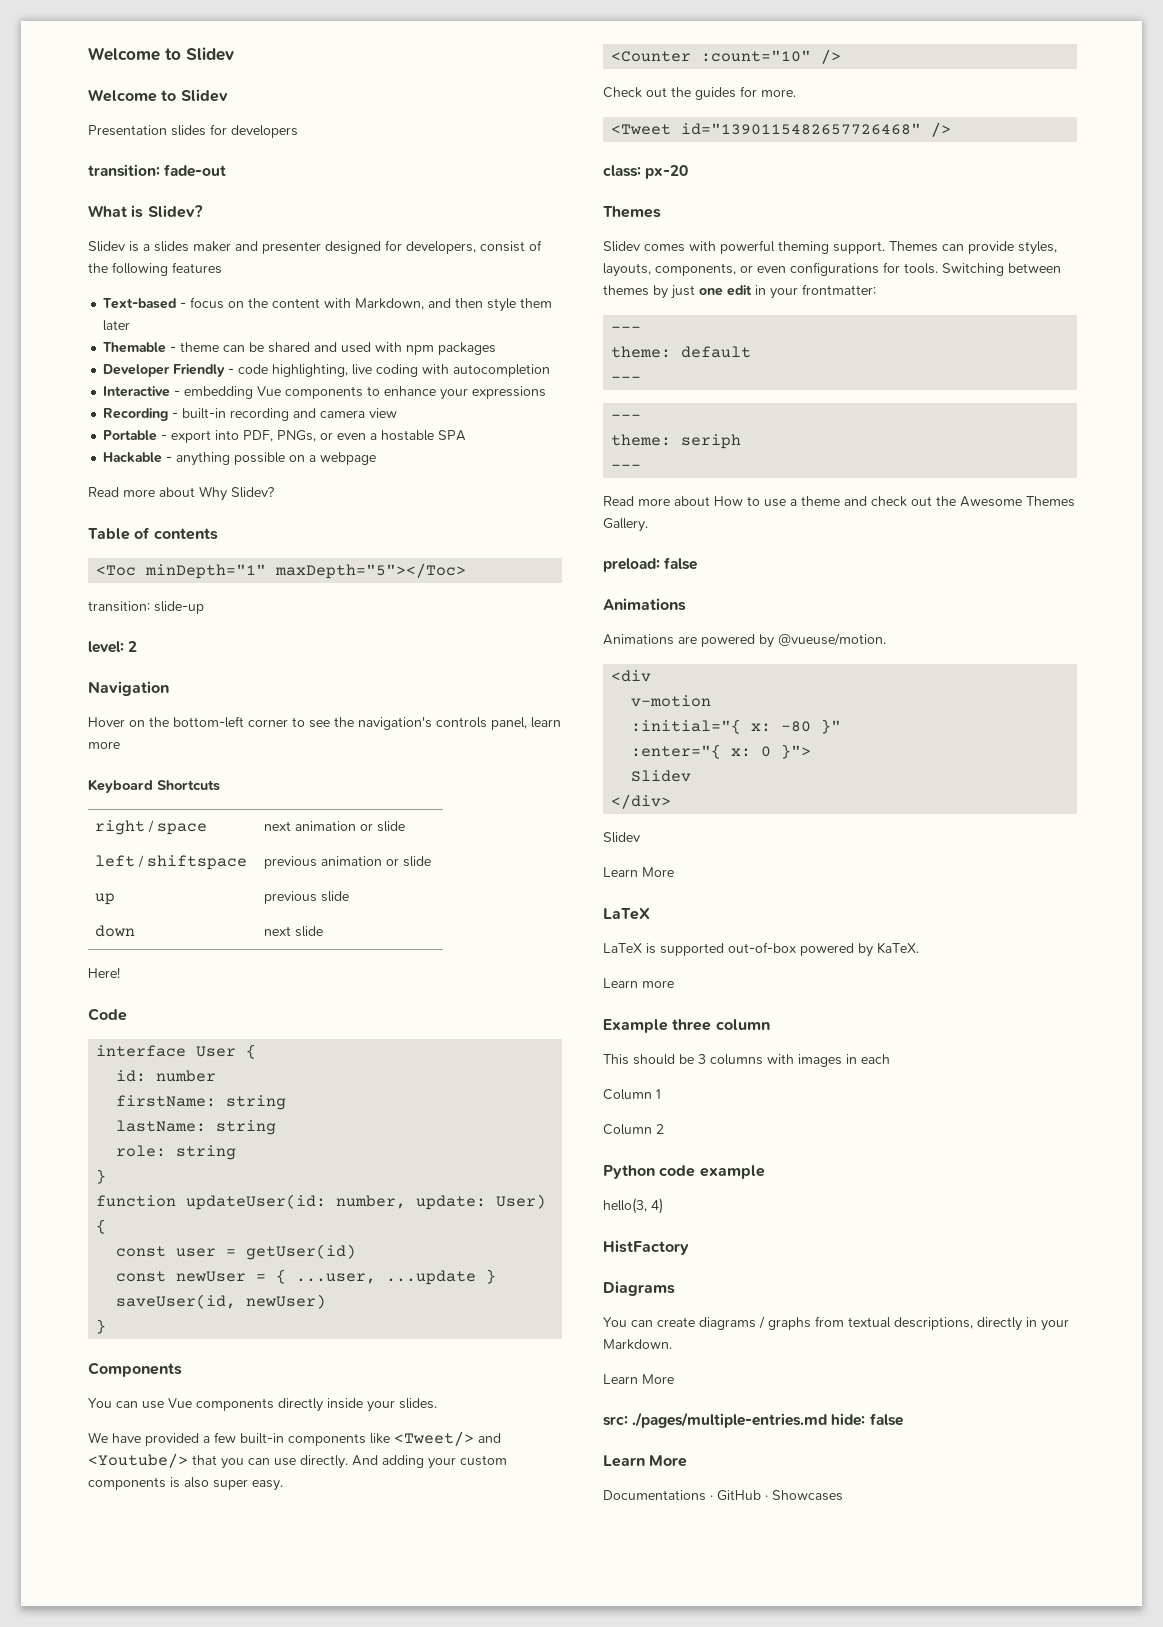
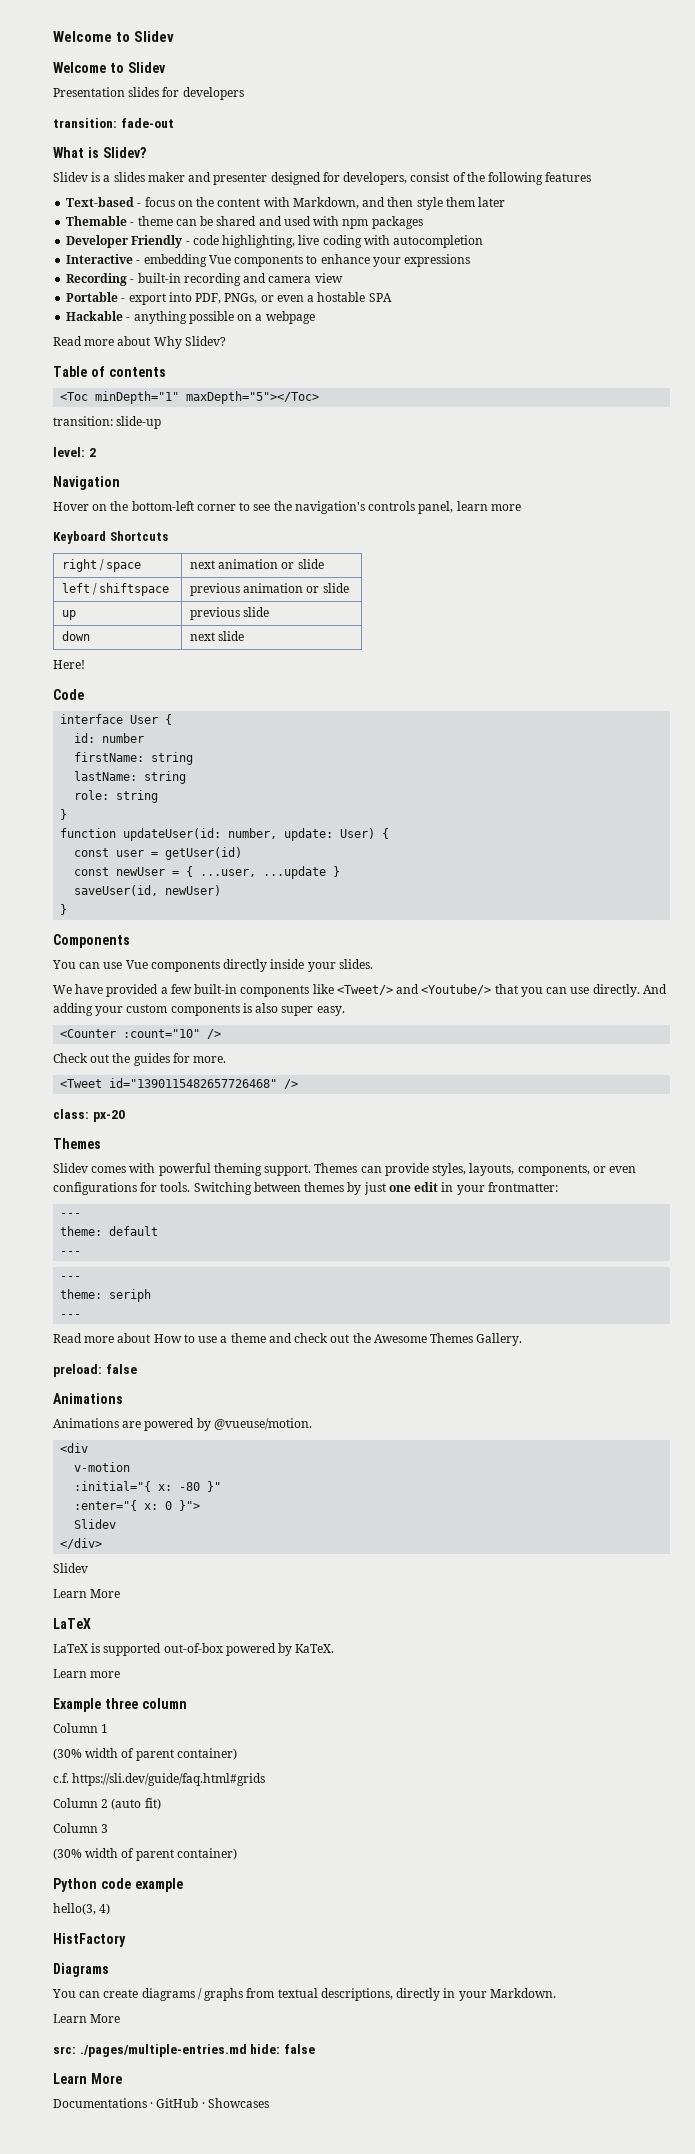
[603,1054,890,1067] [603,1089,661,1100] [603,1124,664,1135] This should be 3 columns with images in each // Column 1 // Column 2 -> [53,1723,109,1733] [53,1748,237,1761] [53,1773,266,1786] [53,1798,161,1810] [53,1823,109,1833] [53,1848,237,1861] Column 1 // (30% width of parent container) // c.f. https://sli.dev/guide/faq.html#grids // Column 2 (auto fit) // Column 3 // (30% width of parent container)

